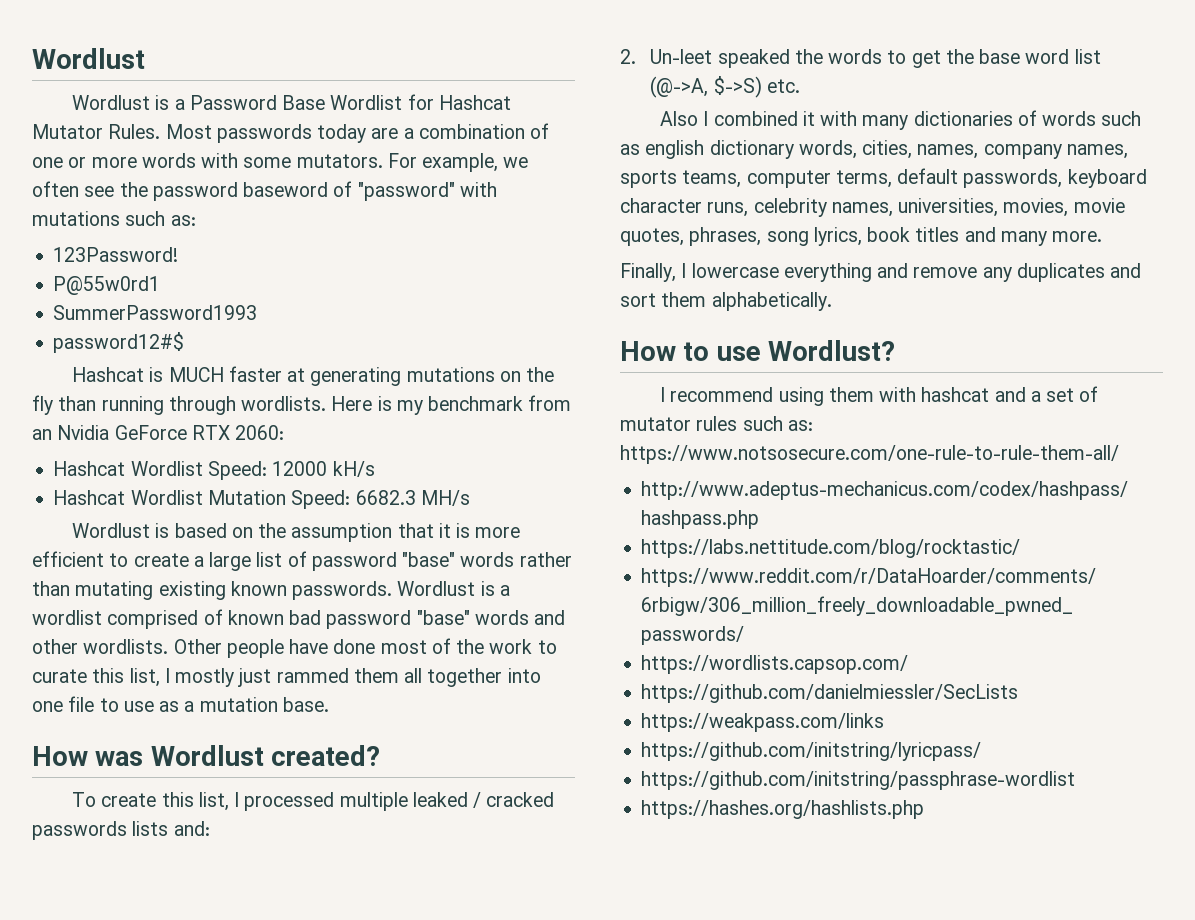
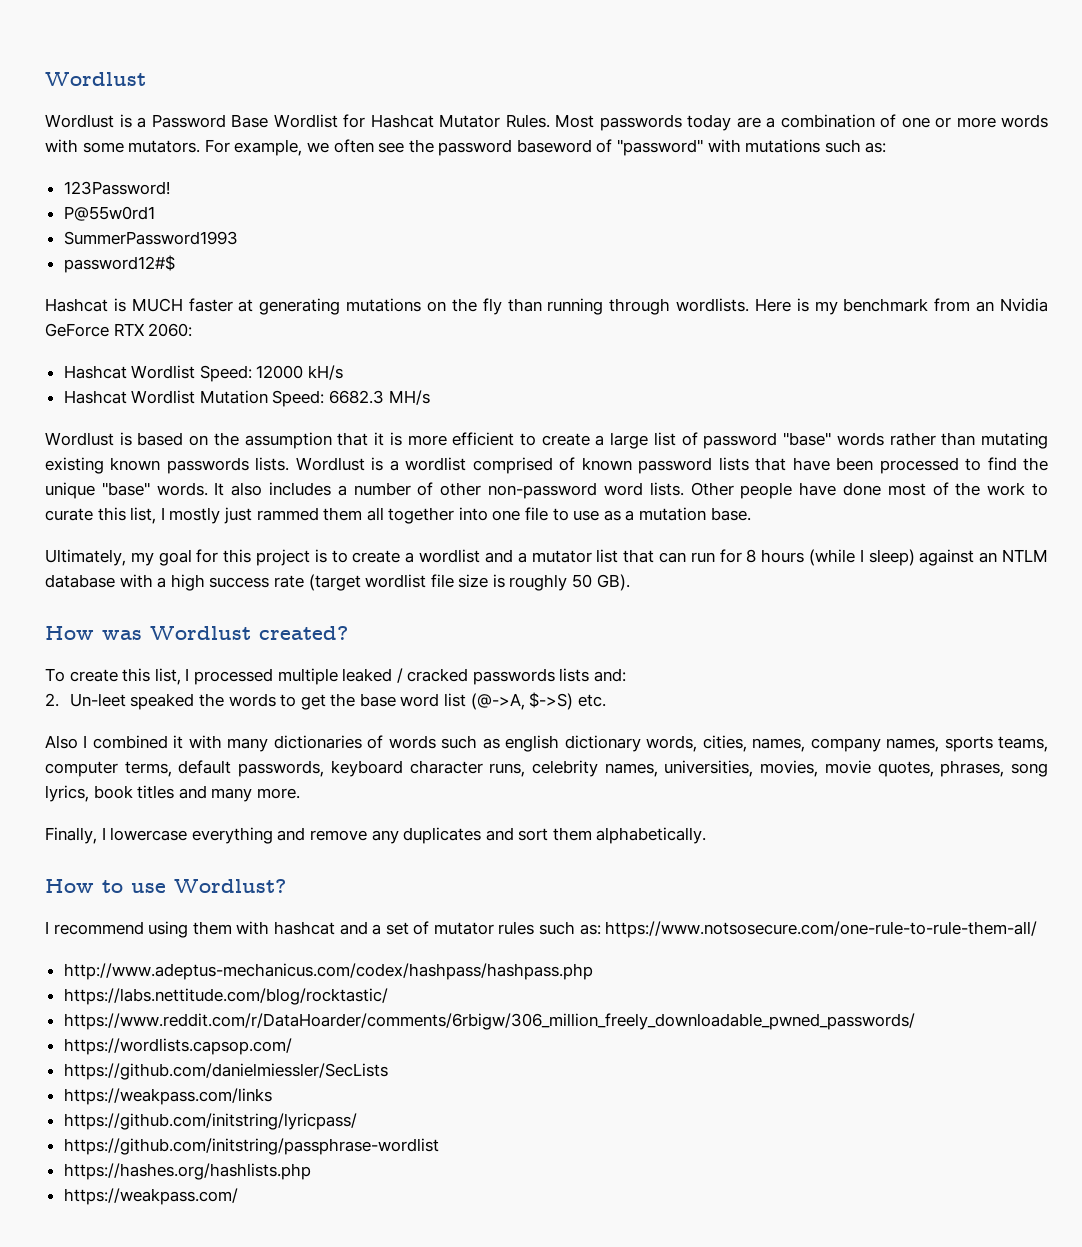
[292,581,393,600] passwords. -> [166,457,290,474] passwords lists.
[289,610,566,629] [32,639,169,654] bad password "base" words and other wordlists. -> [638,457,1049,474] [45,482,684,499] password lists that have been processed to find the unique "base" words. It also includes a number of other non-password word lists.
(329, 704) none -> [45,549,1048,566] [45,574,630,591] // Ultimately, my goal for this project is to create a wordlist and a mutator list that can run for 8 hours (while I sleep) against an NTLM database with a high success rate (target wordlist file size is roughly 50 GB).
(925, 809) none -> [63,1188,238,1205] // https://weakpass.com/

